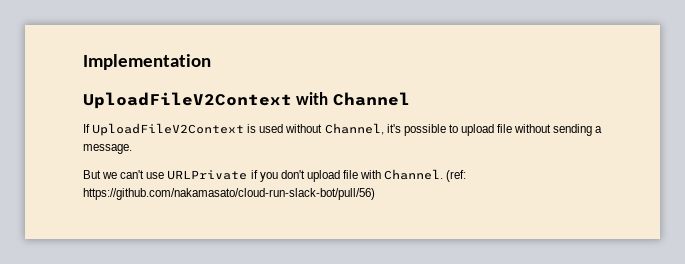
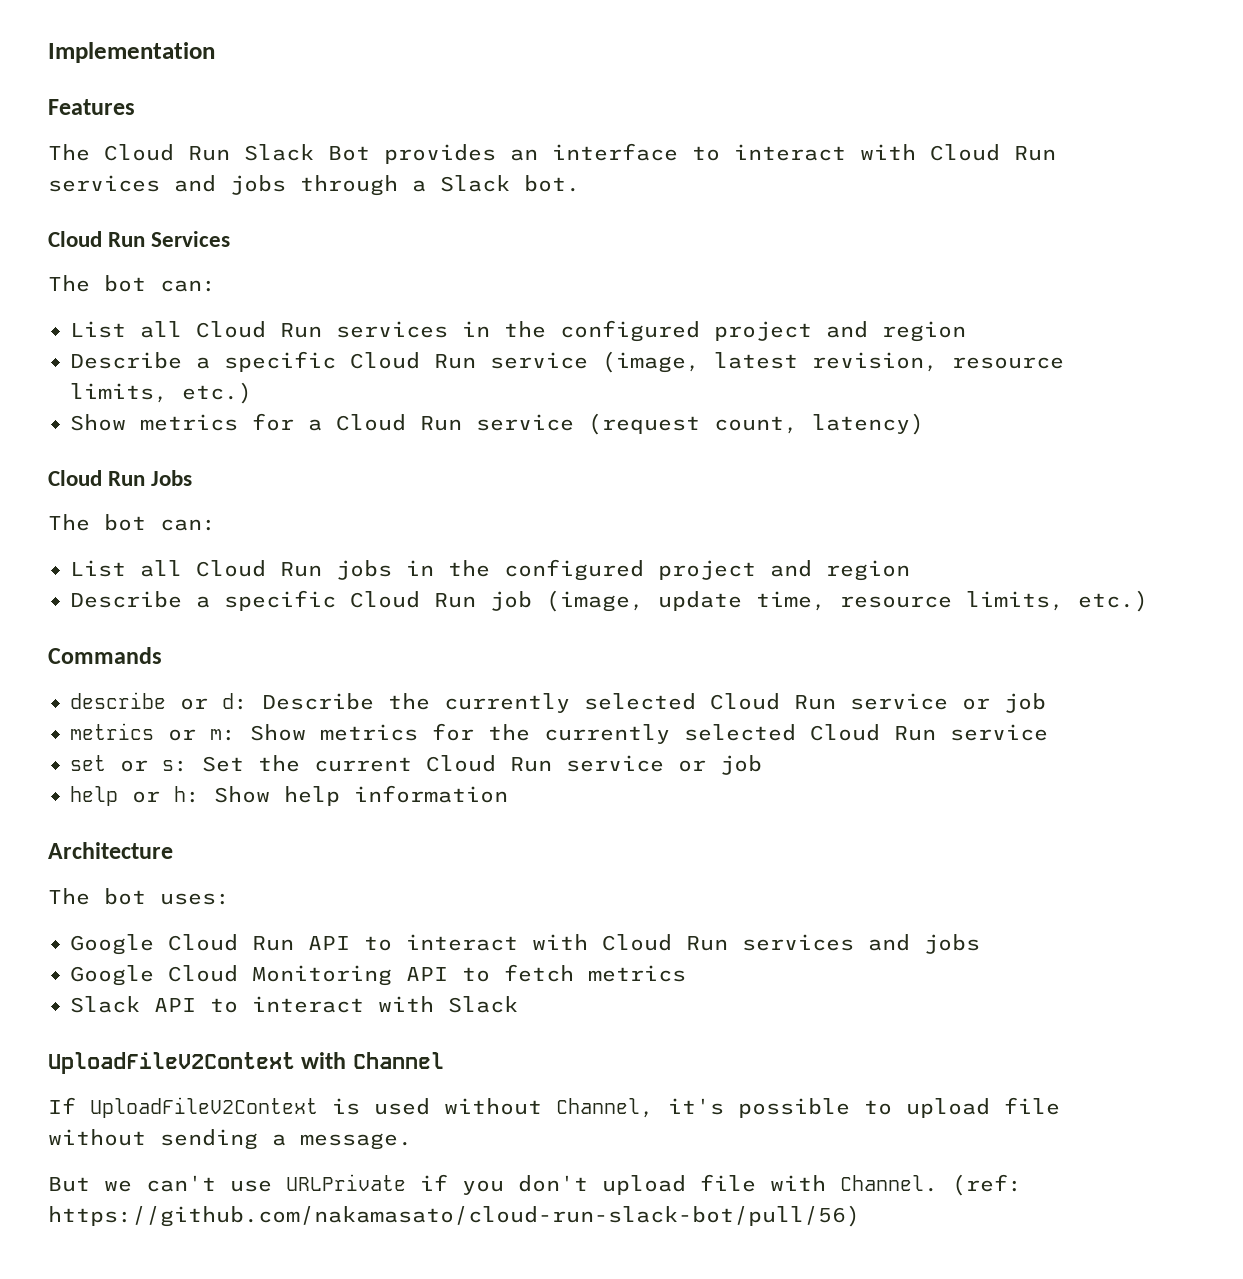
(211, 62) none -> [48,99,135,115] [48,143,1056,164] [48,175,580,196] [48,231,231,247] [48,275,216,292] [70,320,966,342] [70,351,1064,373] [70,382,252,404] [70,413,924,435] [48,470,193,486] [48,514,216,531] [70,559,910,581] [70,590,1148,612] [48,647,162,664] [70,692,1046,713] [70,723,1048,744] [70,755,762,775] [70,785,508,806] [48,842,173,859] [48,888,230,905] [70,934,980,955] [70,964,686,986] [70,996,518,1013] // Features // The Cloud Run Slack Bot provides an interface to interact with Cloud Run services and jobs through a Slack bot. // Cloud Run Services // The bot can: // List all Cloud Run services in the configured project and region // Describe a specific Cloud Run service (image, latest revision, resource limits, etc.) // Show metrics for a Cloud Run service (request count, latency) // Cloud Run Jobs // The bot can: // List all Cloud Run jobs in the configured project and region // Describe a specific Cloud Run job (image, update time, resource limits, etc.) // Commands // describe or d: Describe the currently selected Cloud Run service or job // metrics or m: Show metrics for the currently selected Cloud Run service // set or s: Set the current Cloud Run service or job // help or h: Show help information // Architecture // The bot uses: // Google Cloud Run API to interact with Cloud Run services and jobs // Google Cloud Monitoring API to fetch metrics // Slack API to interact with Slack

